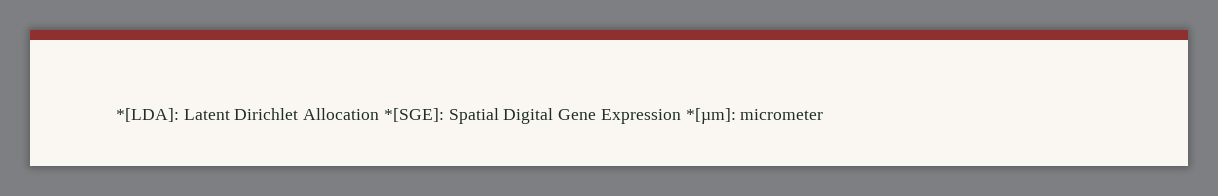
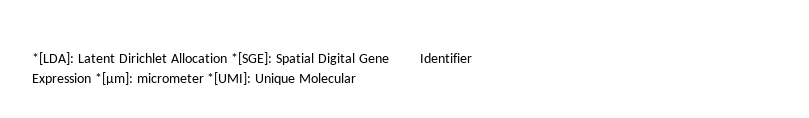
(824, 114) none -> [207,72,356,85] [420,53,472,63] *[UMI]: Unique Molecular Identifier

